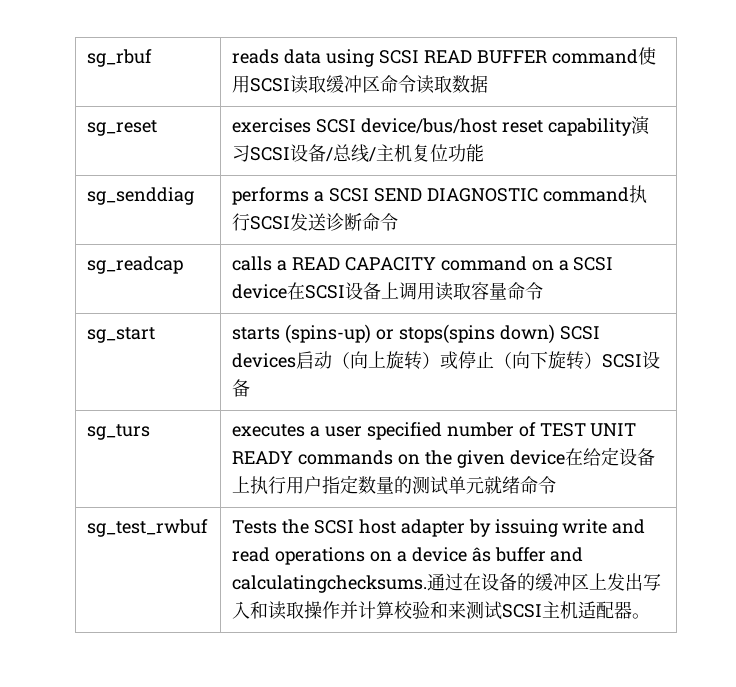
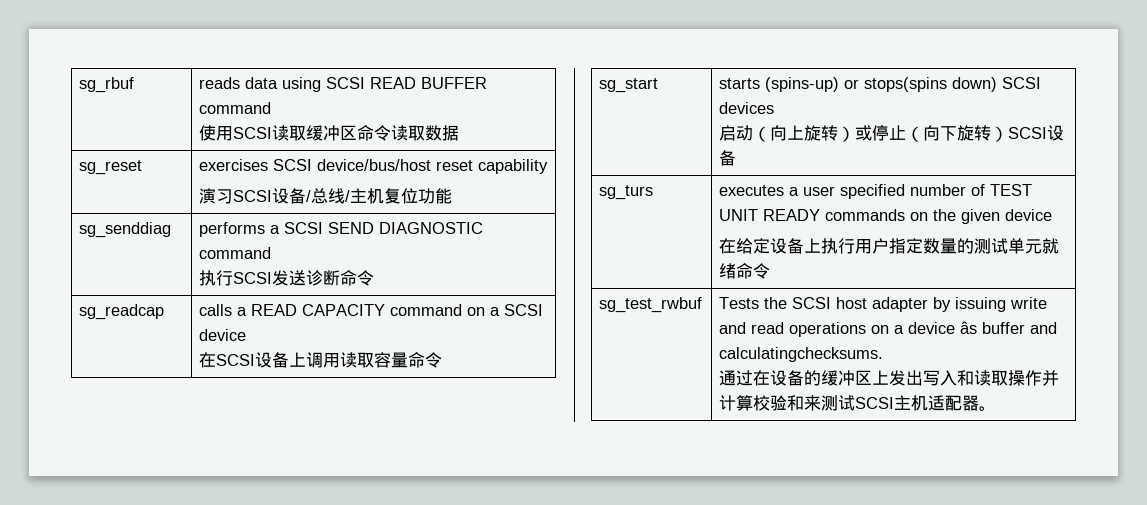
(638, 56) none -> (272, 108) //
(632, 127) none -> (549, 166) //
(629, 194) none -> (272, 253) //
(288, 291) none -> (247, 335) //
(297, 360) none -> (775, 108) //
(565, 457) none -> (1053, 215) //
(428, 584) none -> (884, 354) //

